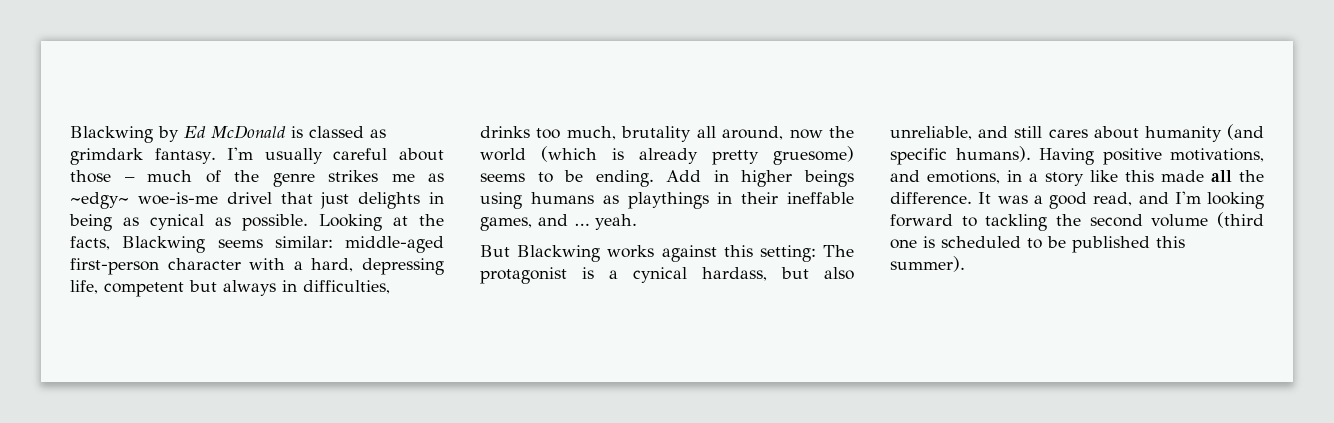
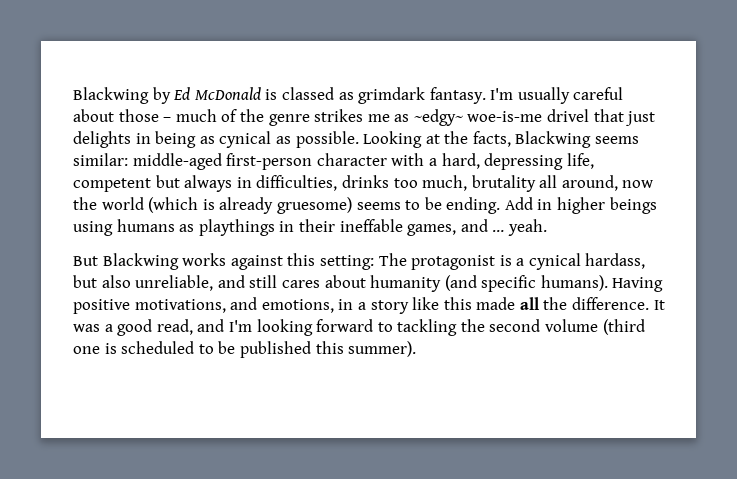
[712,150,759,165] pretty -> (274, 205) none

